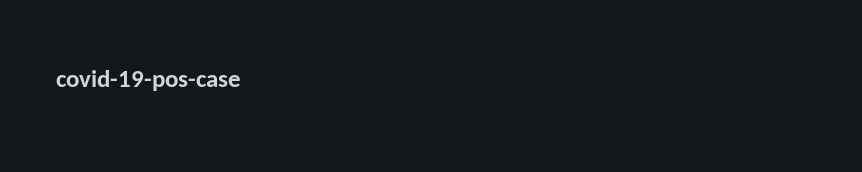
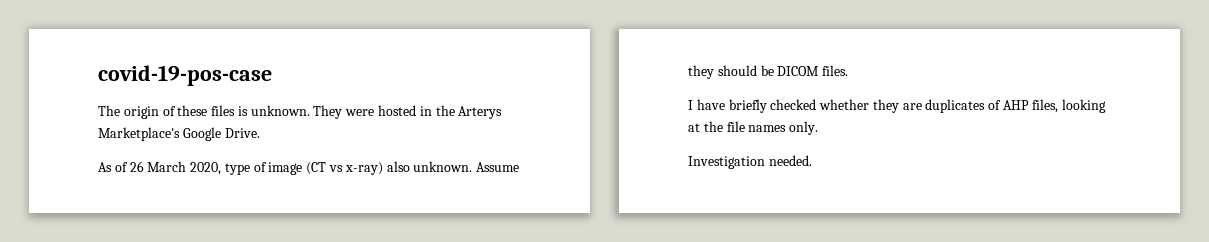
(241, 80) none -> [98,105,503,119] [98,127,260,141] [98,161,520,175] [688,65,849,79] [688,99,1106,113] [688,121,819,135] [688,155,812,169] // The origin of these files is unknown. They were hosted in the Arterys Marketplace's Google Drive. // As of 26 March 2020, type of image (CT vs x-ray) also unknown. Assume they should be DICOM files. // I have briefly checked whether they are duplicates of AHP files, looking at the file names only. // Investigation needed.

